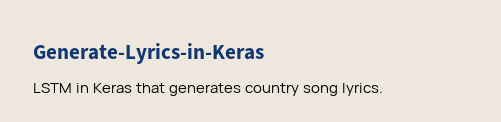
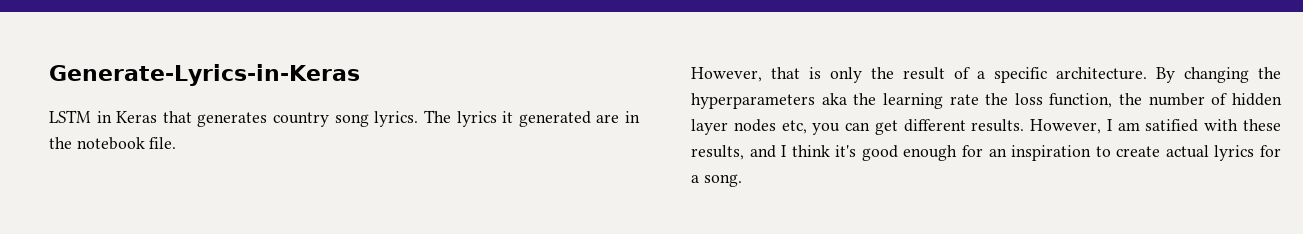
(384, 89) none -> [423,110,641,127] [49,137,177,150] [691,67,1281,83] [691,93,1282,109] [691,119,1281,135] [691,145,1281,161] [691,174,742,187] The lyrics it generated are in the notebook file. // However, that is only the result of a specific architecture. By changing the hyperparameters aka the learning rate the loss function, the number of hidden layer nodes etc, you can get different results. However, I am satified with these results, and I think it's good enough for an inspiration to create actual lyrics for a song.

